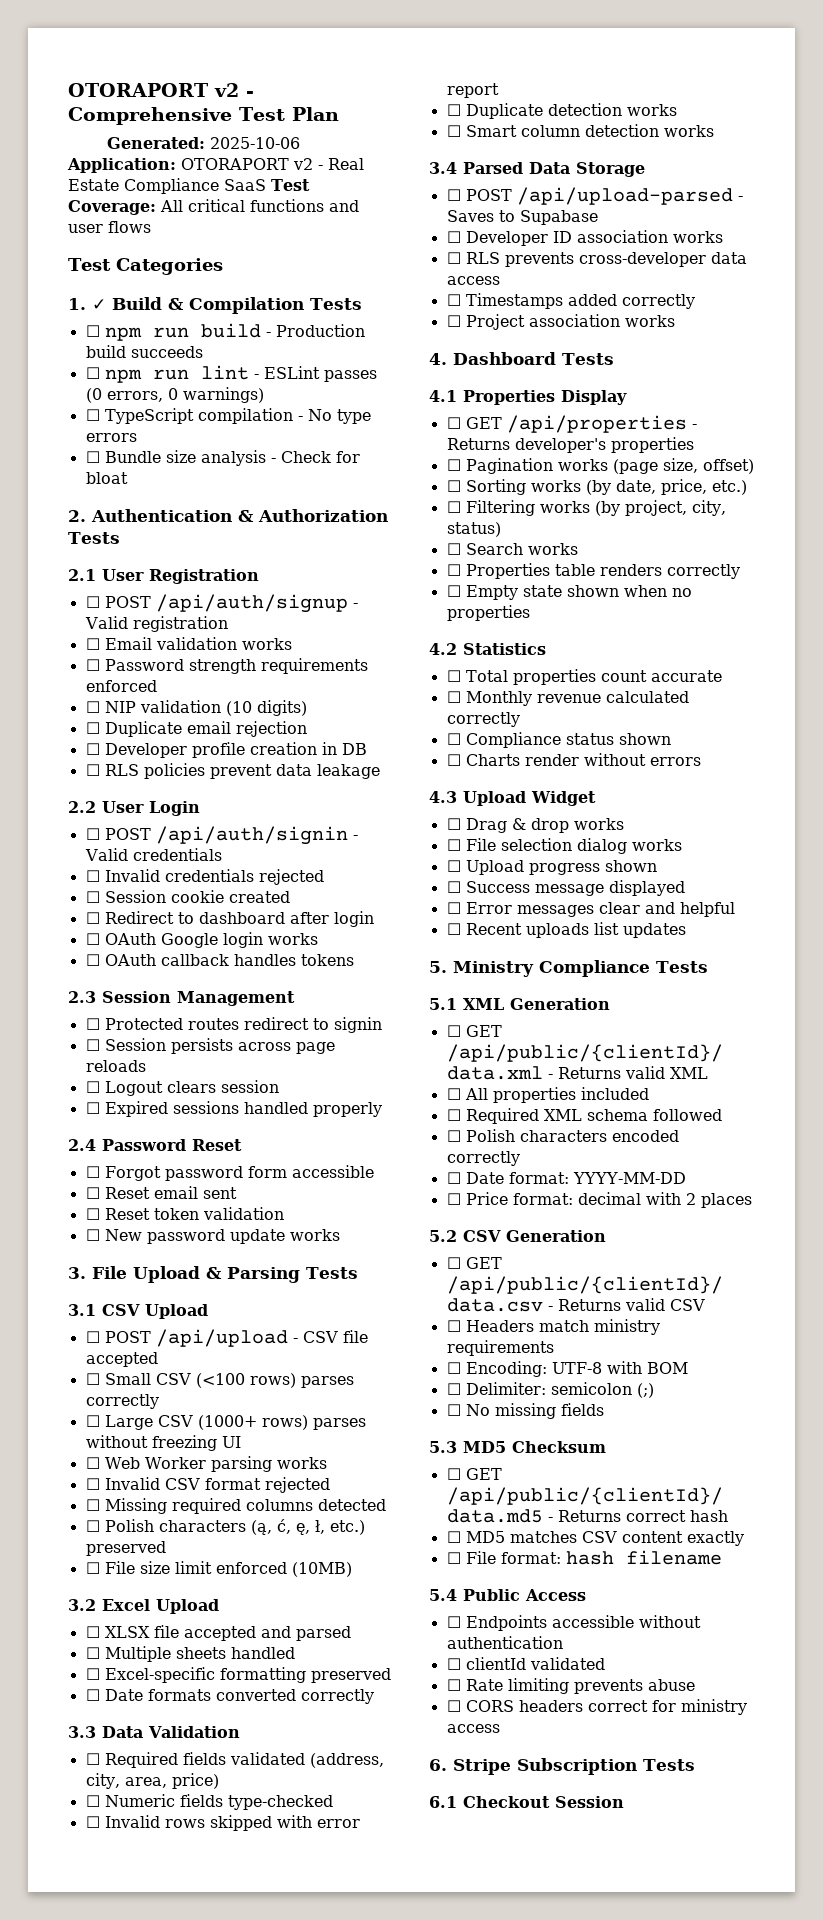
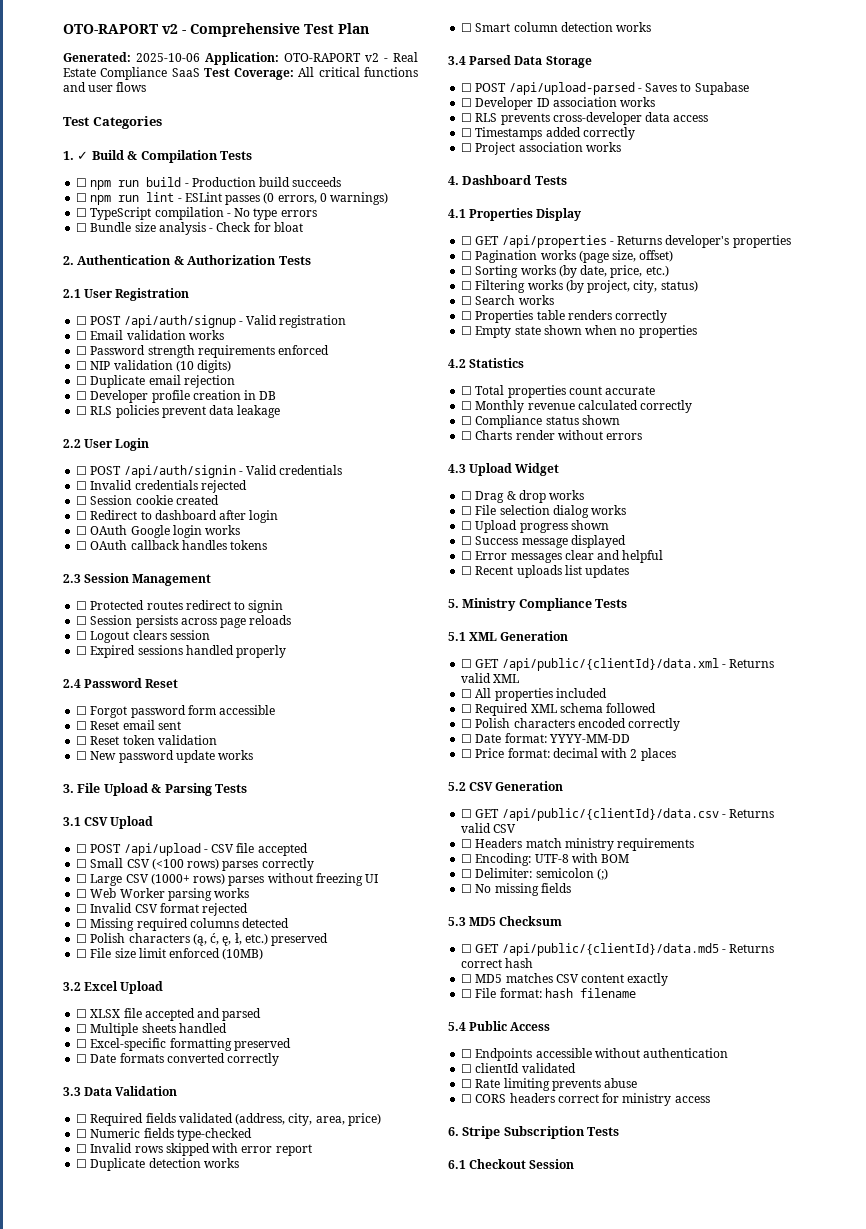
[68,83,208,97] OTORAPORT -> [63,24,158,34] OTO-RAPORT
[181,158,289,170] OTORAPORT -> [284,53,361,62] OTO-RAPORT

